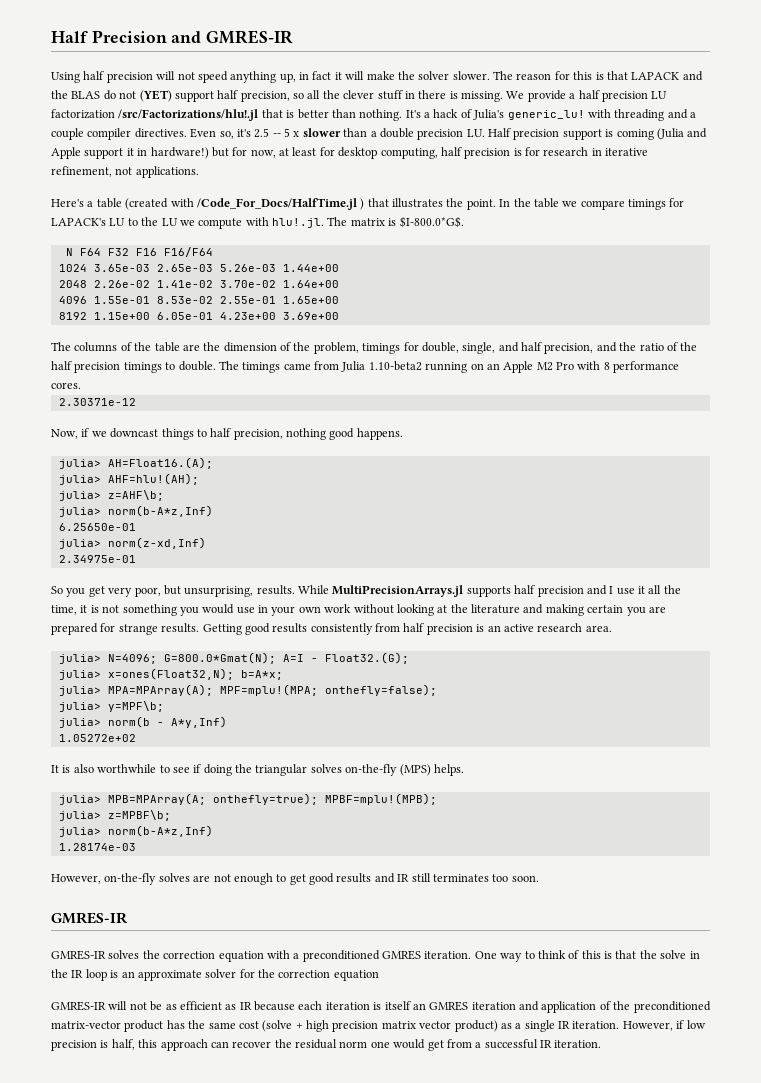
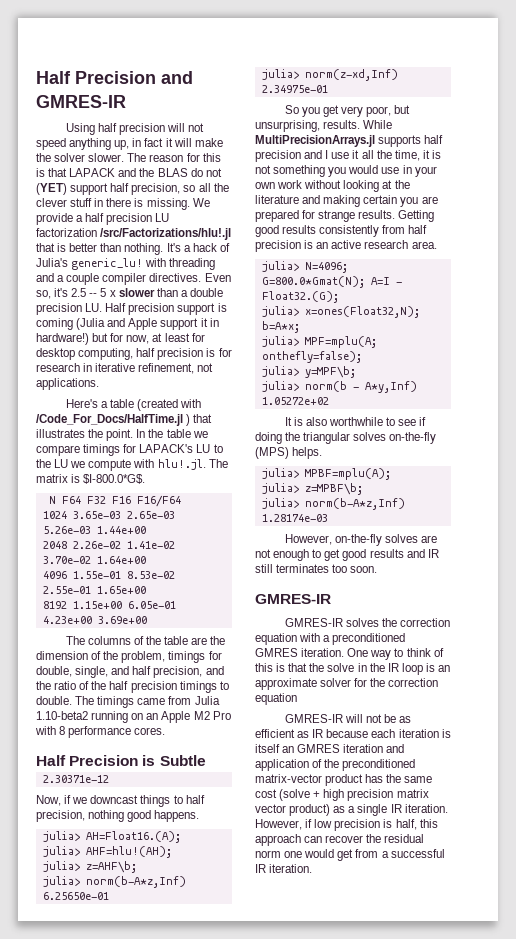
(81, 385) none -> [36,755,206,766] // Half Precision is Subtle
[107,684,318,696] MPA=MPArray(A); MPF=mplu!(MPA; -> [304,336,377,348] MPF=mplu(A;
[107,793,437,805] MPB=MPArray(A; onthefly=true); MPBF=mplu!(MPB); -> [304,468,391,480] MPBF=mplu(A);

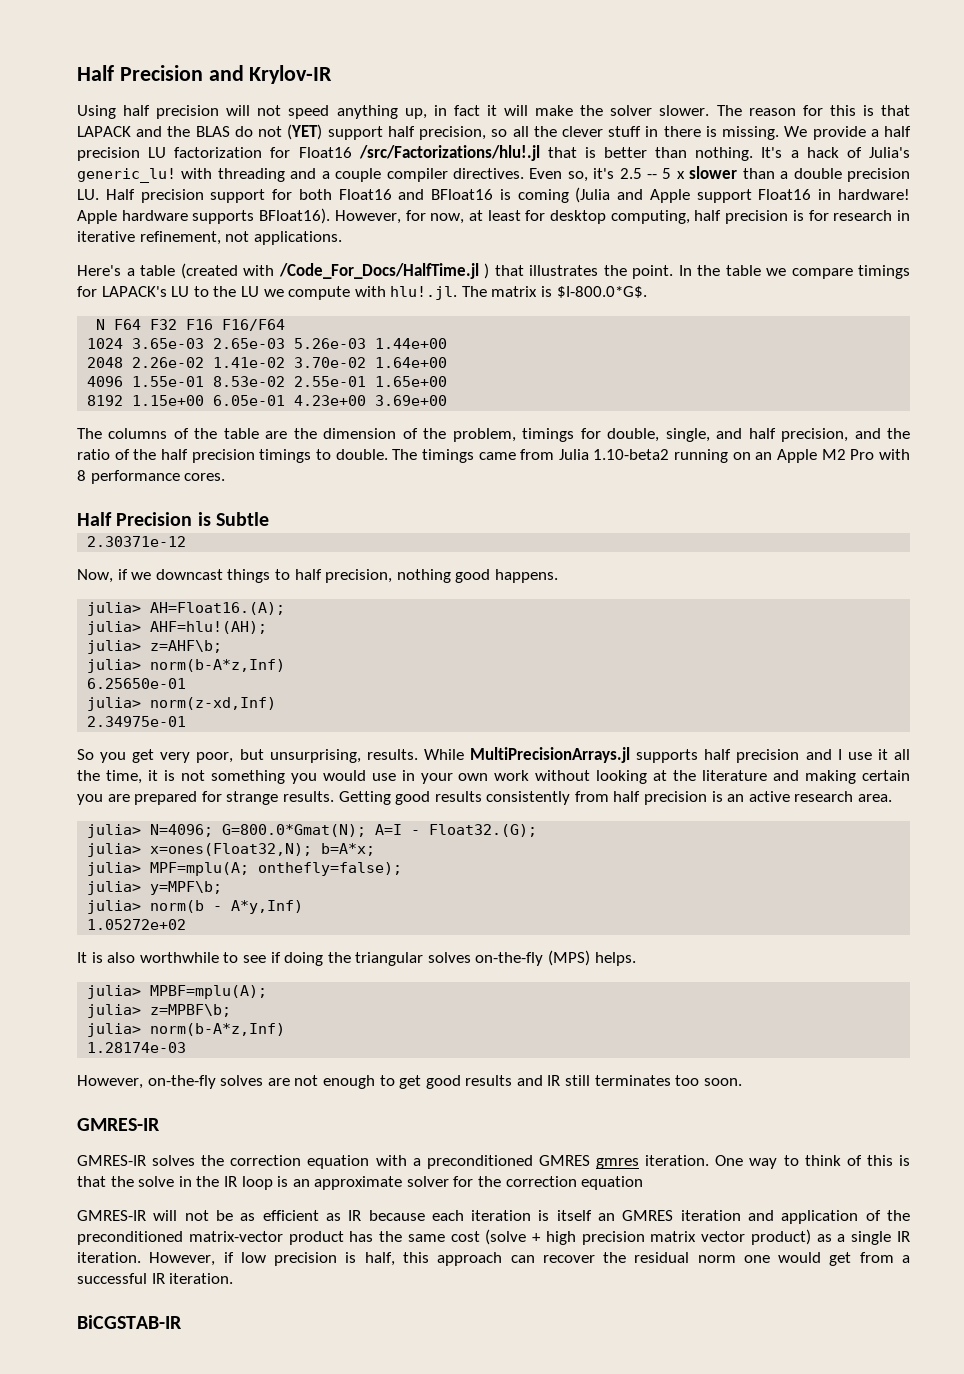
[36,95,126,108] GMRES-IR -> [249,65,333,84] Krylov-IR
(97, 232) none -> [270,147,352,158] for Float16
(216, 309) none -> [272,189,494,200] for both Float16 and BFloat16
[200,318,219,327] [36,333,109,345] it in hardware!) but -> [758,189,910,200] [77,208,401,224] Float16 in hardware! Apple hardware supports BFloat16). However,
(298, 652) none -> [596,1158,640,1169] gmres
(313, 868) none -> [77,1315,182,1329] // BiCGSTAB-IR

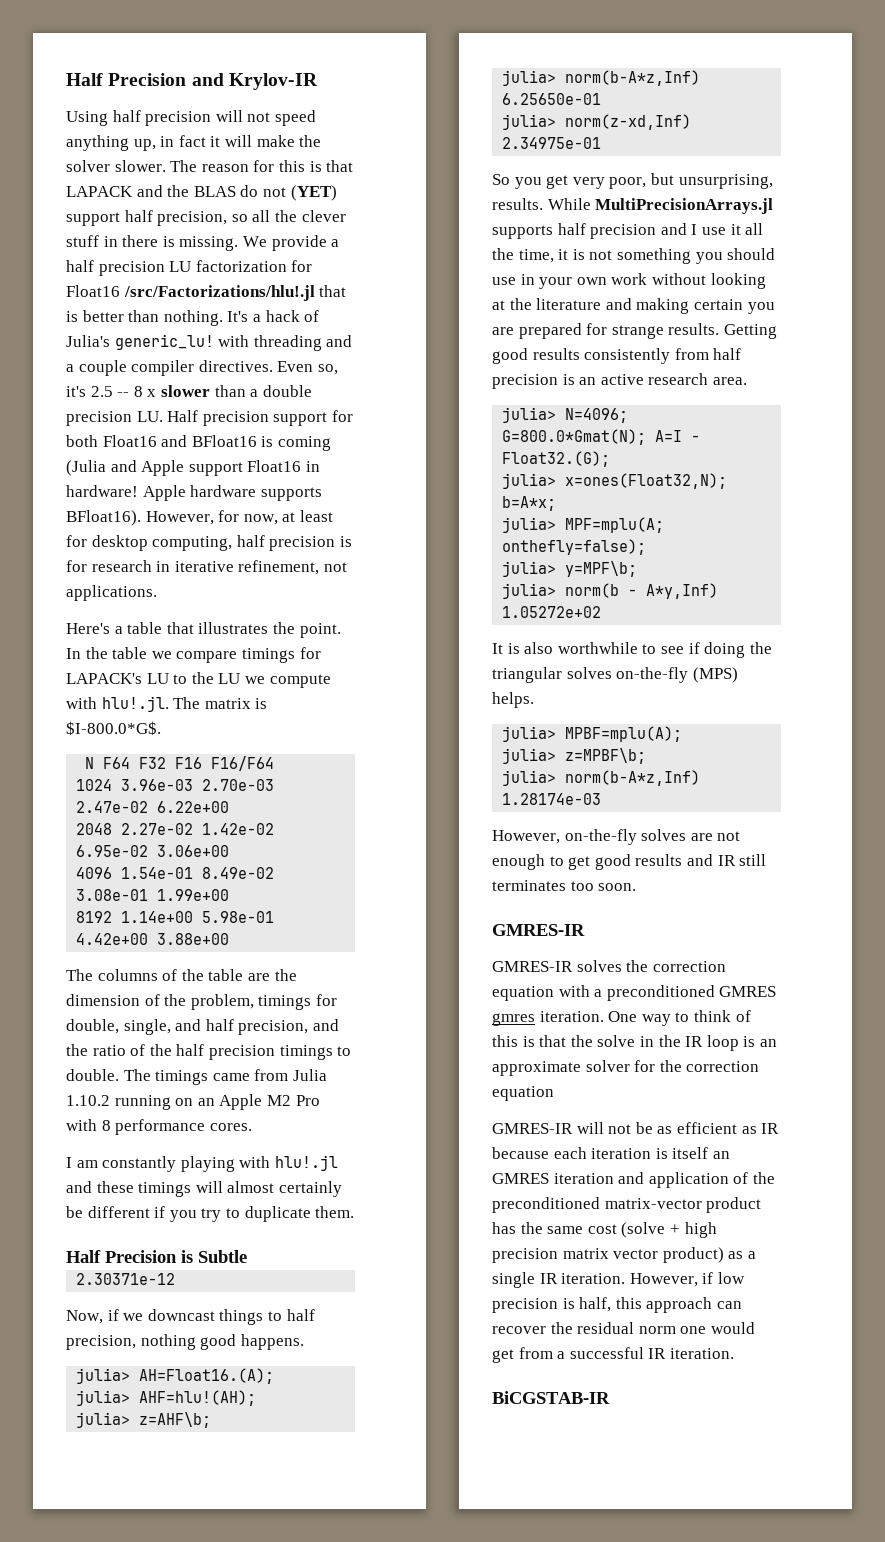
[662,168,672,179] 5 -> [133,386,143,397] 8
[180,263,489,279] (created with /Code_For_Docs/HalfTime.jl ) -> (163, 628) none
[132,338,448,349] [87,357,448,368] [87,376,448,387] [87,395,448,406] 3.65e-03 2.65e-03 5.26e-03 1.44e+00 // 2048 2.26e-02 1.41e-02 3.70e-02 1.64e+00 // 4096 1.55e-01 8.53e-02 2.55e-01 1.65e+00 // 8192 1.15e+00 6.05e-01 4.23e+00 3.69e+00 -> [121,779,275,791] [76,801,230,813] [76,823,275,835] [76,845,230,857] [76,867,275,879] [76,889,230,901] [76,911,275,923] [76,933,230,945] 3.96e-03 2.70e-03 2.47e-02 6.22e+00 // 2048 2.27e-02 1.42e-02 6.95e-02 3.06e+00 // 4096 1.54e-01 8.49e-02 3.08e-01 1.99e+00 // 8192 1.14e+00 5.98e-01 4.42e+00 3.88e+00
[593,449,670,460] 1.10-beta2 -> [66,1095,110,1106] 1.10.2
(226, 477) none -> [66,1155,338,1172] [66,1181,342,1197] [66,1206,355,1222] // I am constantly playing with hlu!.jl and these timings will almost certainly be different if you try to duplicate them.
[322,770,366,781] would -> [727,248,776,260] should

